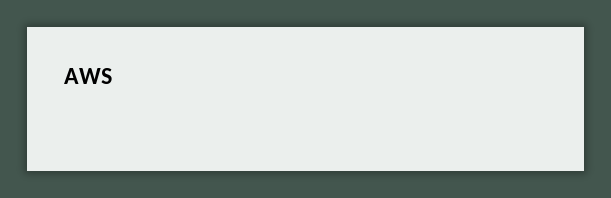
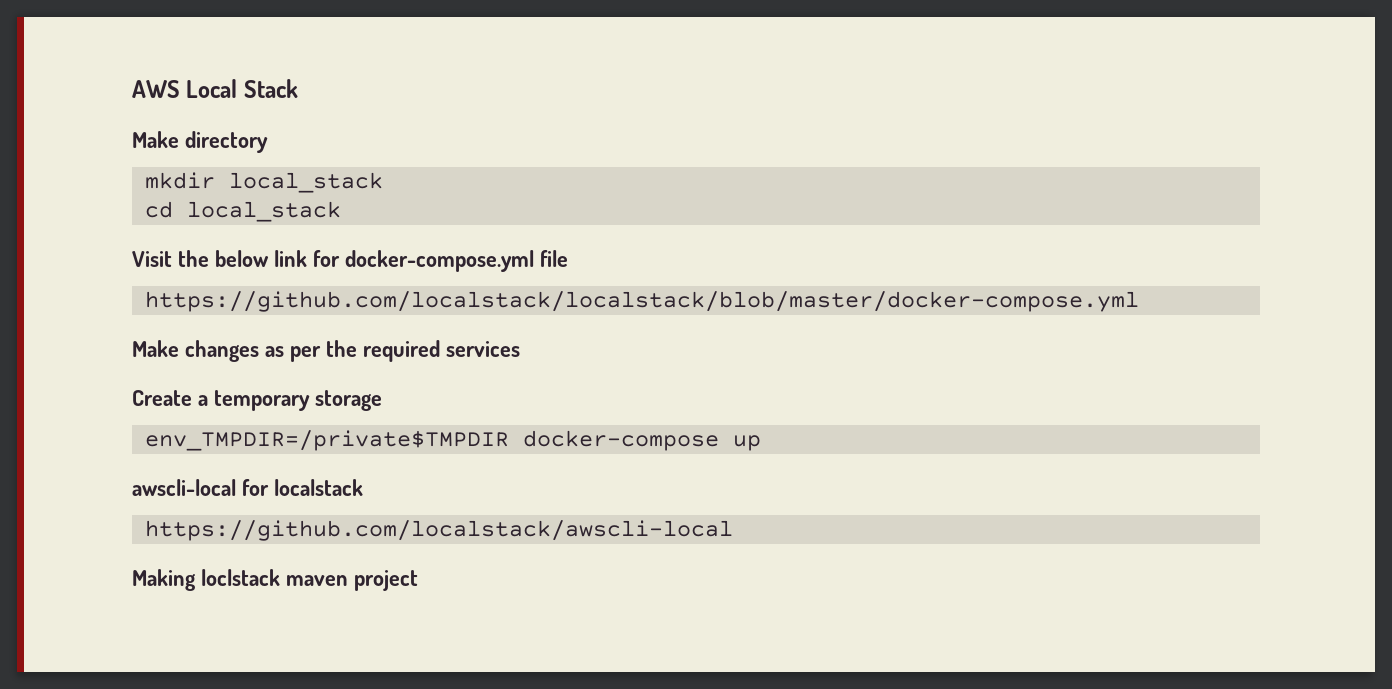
(112, 76) none -> [186,79,298,98] [132,131,268,153] [144,172,383,193] [144,201,341,222] [132,250,568,272] [144,291,1139,312] [132,340,520,362] [132,390,382,411] [144,430,761,451] [132,479,363,496] [144,520,733,541] [132,569,418,591] Local Stack // Make directory // mkdir local_stack // cd local_stack // Visit the below link for docker-compose.yml file // https://github.com/localstack/localstack/blob/master/docker-compose.yml // Make changes as per the required services // Create a temporary storage // env_TMPDIR=/private$TMPDIR docker-compose up // awscli-local for localstack // https://github.com/localstack/awscli-local // Making loclstack maven project

